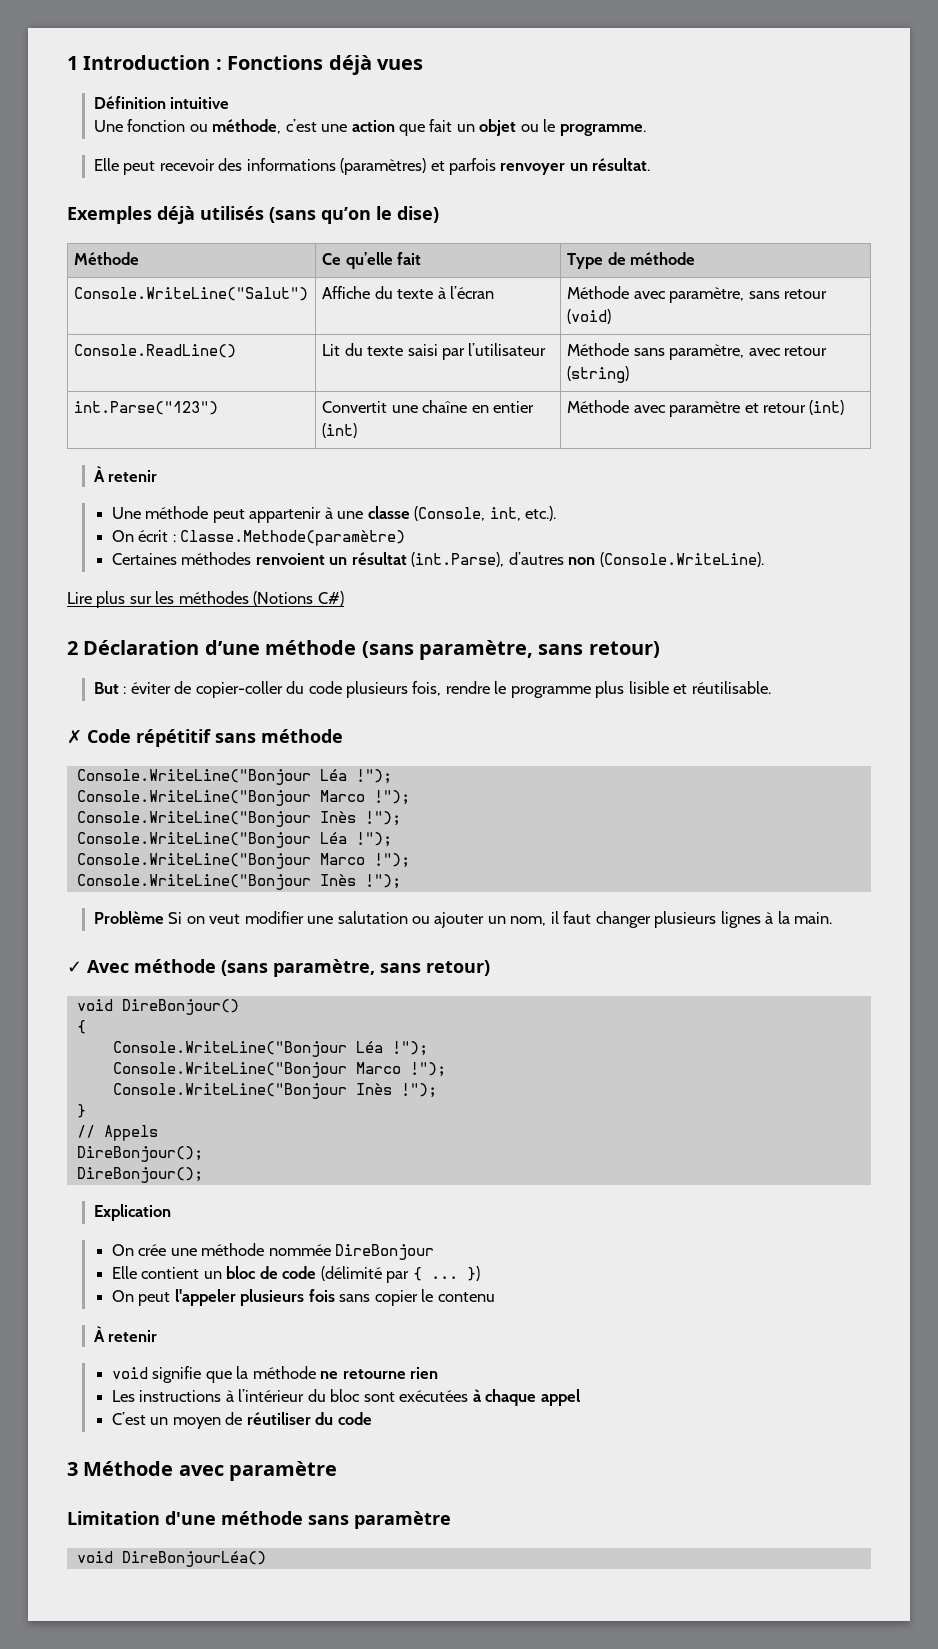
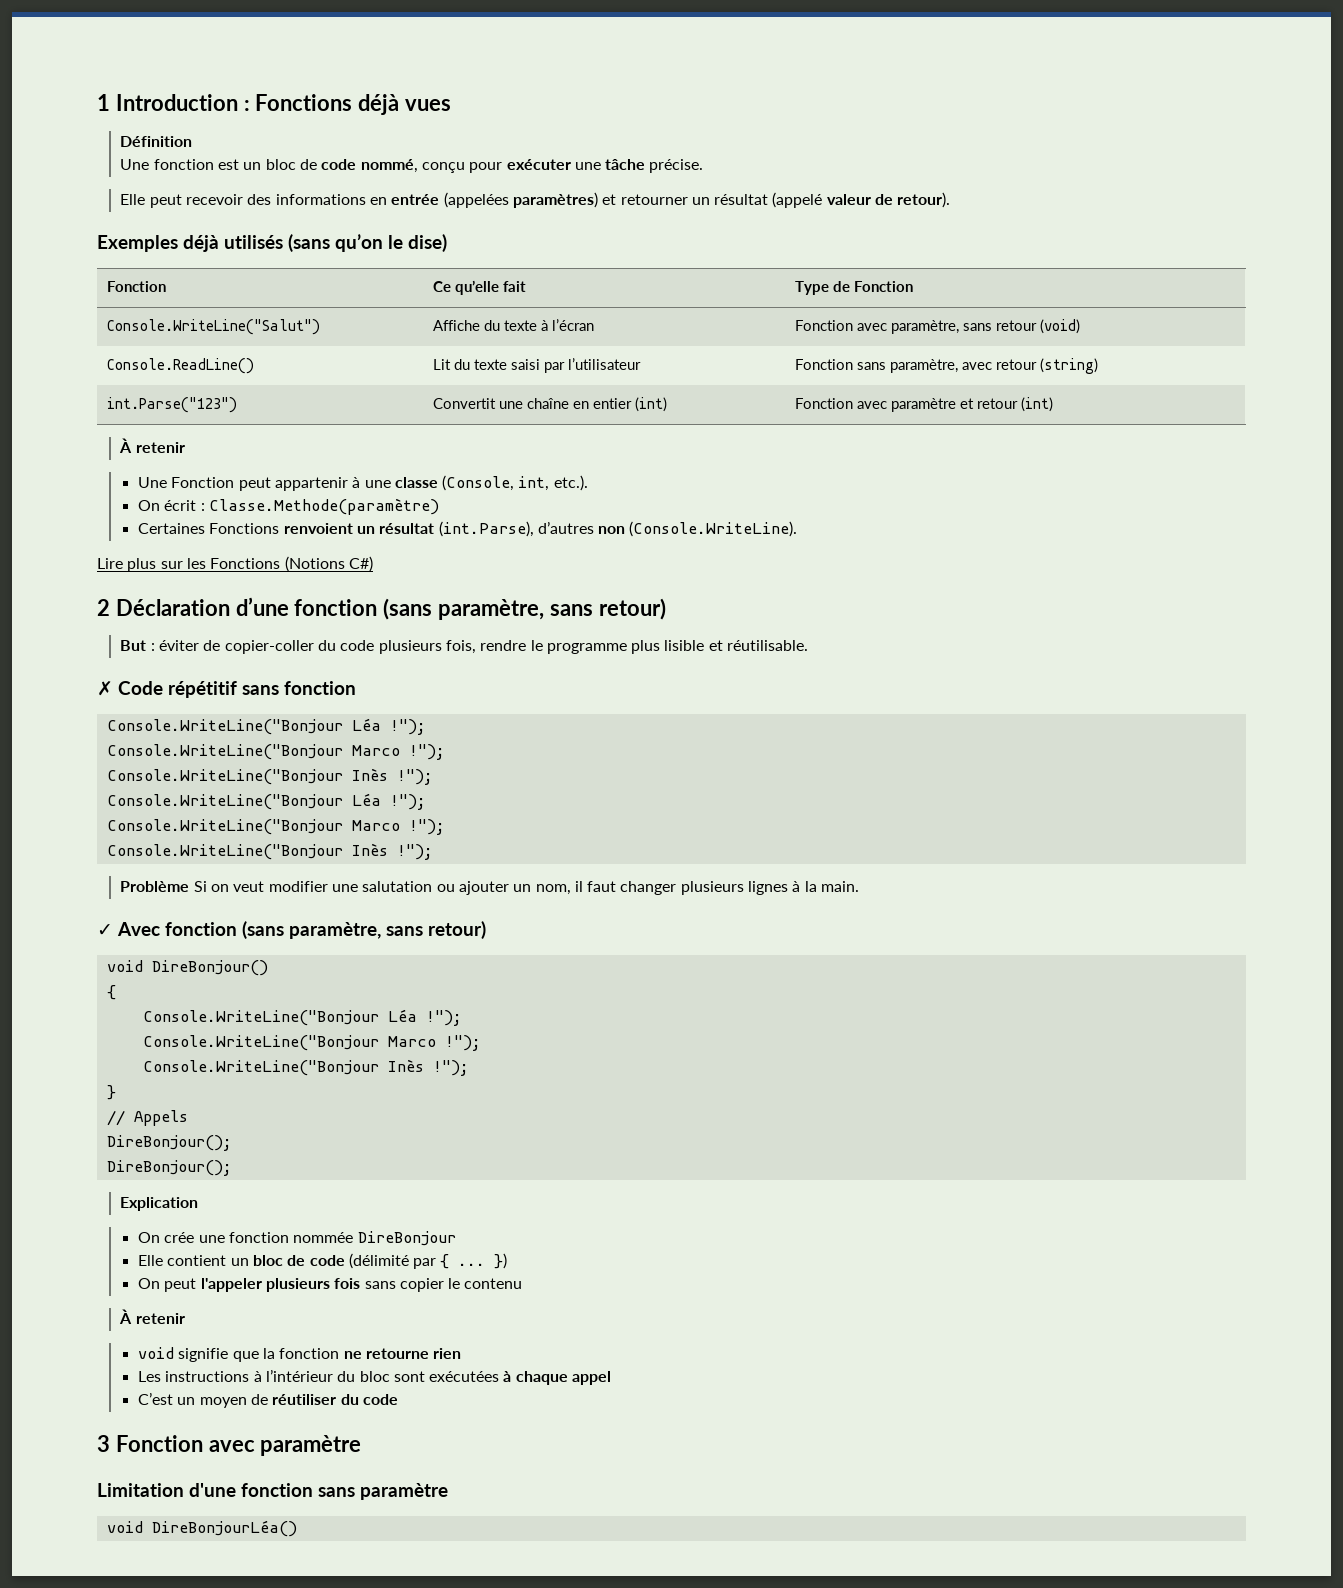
[170,97,230,109] intuitive -> (193, 141) none
[189,119,646,136] ou méthode, c’est une action que fait un objet ou le programme. -> [217,159,704,173] est un bloc de code nommé, conçu pour exécuter une tâche précise.
[340,158,651,175] (paramètres) et parfois renvoyer un résultat. -> [369,192,951,208] en entrée (appelées paramètres) et retourner un résultat (appelé valeur de retour).
[74,252,140,265] Méthode -> [106,281,166,292] Fonction
[630,252,696,265] méthode -> [853,281,913,292] Fonction
[567,286,630,299] Méthode -> [794,320,853,331] Fonction
[567,343,630,356] Méthode -> [794,359,853,370] Fonction
[567,400,630,413] Méthode -> [794,398,853,409] Fonction
[145,506,209,519] méthode -> [171,477,235,488] Fonction
[181,552,252,565] méthodes -> [209,523,280,534] Fonctions
[178,591,249,604] méthodes -> [210,558,281,569] Fonctions
[265,640,357,655] méthode -> [294,599,378,616] fonction
[261,729,343,743] méthode -> [284,681,356,695] fonction
[134,959,216,973] méthode -> [165,922,237,936] fonction
[201,1243,265,1256] méthode -> [228,1232,289,1243] fonction
[252,1366,316,1379] méthode -> [279,1348,340,1359] fonction
[83,1461,174,1476] Méthode -> [115,1435,203,1452] Fonction
[221,1511,303,1525] méthode -> [241,1483,313,1497] fonction

